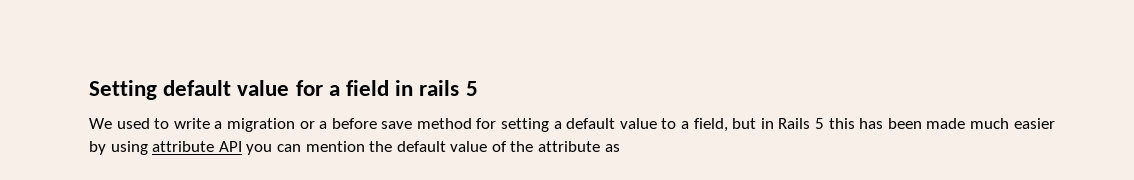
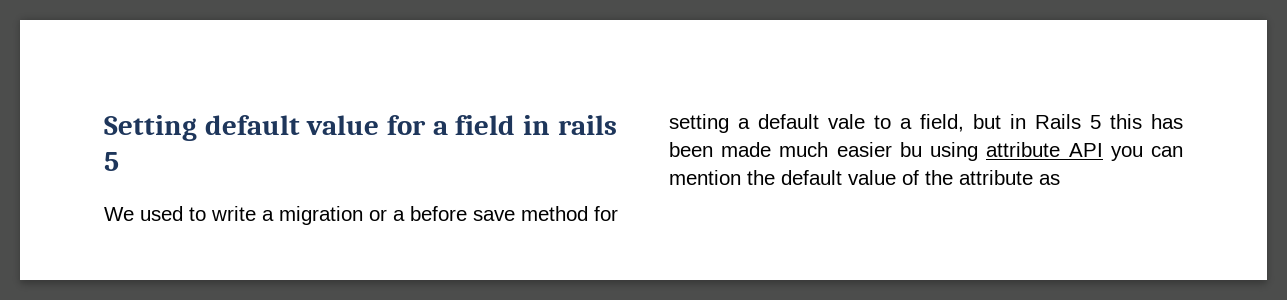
[619,118,657,129] value -> [828,114,865,129] vale
[89,141,106,155] by -> [899,142,922,157] bu

